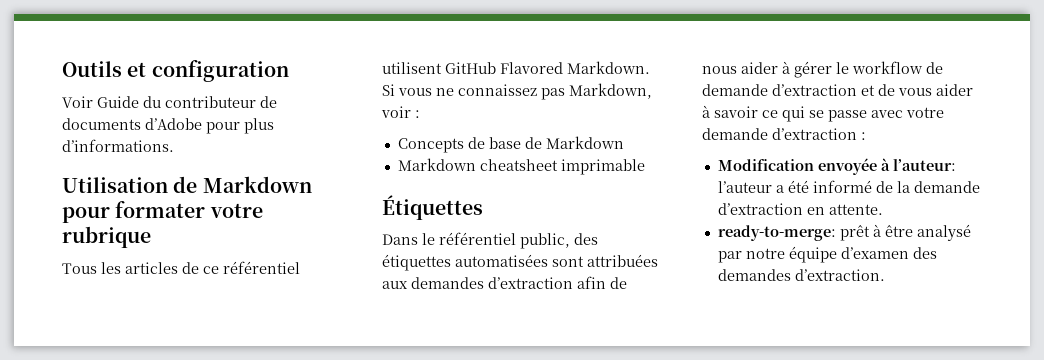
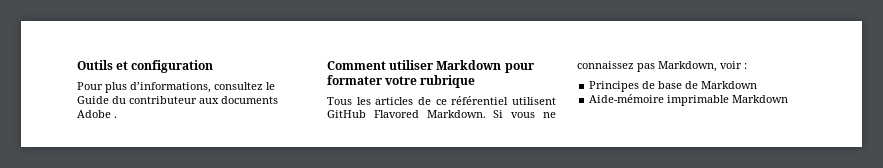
[62,96,277,108] [62,118,274,134] [62,139,174,152] [62,176,198,193] Voir Guide du contributeur de documents d’Adobe pour plus d’informations. // Utilisation de -> [77,82,275,93] [77,96,278,104] [77,110,117,118] [327,60,435,70] Pour plus d’informations, consultez le Guide du contributeur aux documents Adobe . // Comment utiliser
[397,138,464,153] Concepts -> [589,81,640,92] Principes
[397,158,645,175] [382,195,483,220] [382,232,598,249] [382,254,658,271] [382,276,627,289] [702,61,943,78] [702,84,973,96] [702,105,944,122] [702,128,866,140] [717,158,956,175] [717,180,980,193] [717,203,883,215] [717,224,971,241] [717,246,937,263] [717,269,885,281] Markdown cheatsheet imprimable // Étiquettes // Dans le référentiel public, des étiquettes automatisées sont attribuées aux demandes d’extraction afin de nous aider à gérer le workflow de demande d’extraction et de vous aider à savoir ce qui se passe avec votre demande d’extraction : // Modification envoyée à l’auteur: l’auteur a été informé de la demande d’extraction en attente. // ready-to-merge: prêt à être analysé par notre équipe d’examen des demandes d’extraction. -> [589,94,789,106] Aide-mémoire imprimable Markdown

